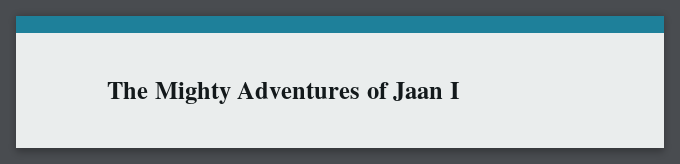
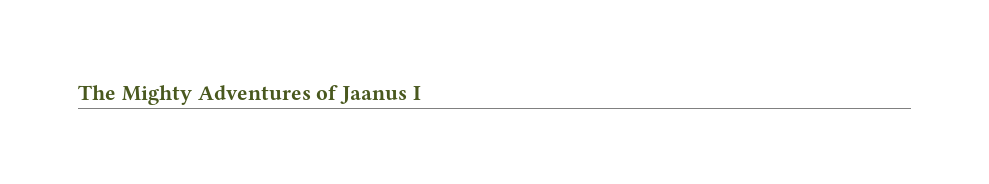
[393,82,444,101] Jaan -> [340,86,408,104] Jaanus

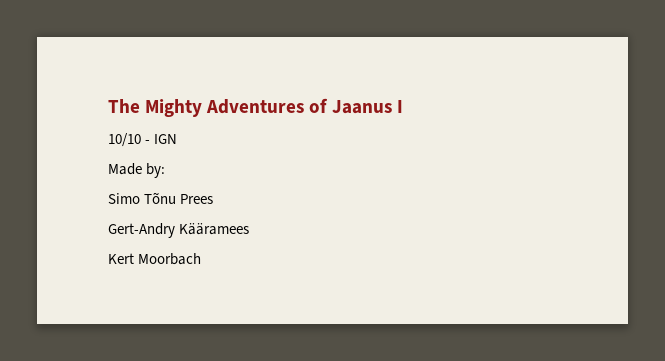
(422, 93) none -> [108,133,178,147] [108,163,166,178] [108,192,214,204] [108,223,250,238] [108,253,202,265] // 10/10 - IGN // Made by: // Simo Tõnu Prees // Gert-Andry Kääramees // Kert Moorbach

